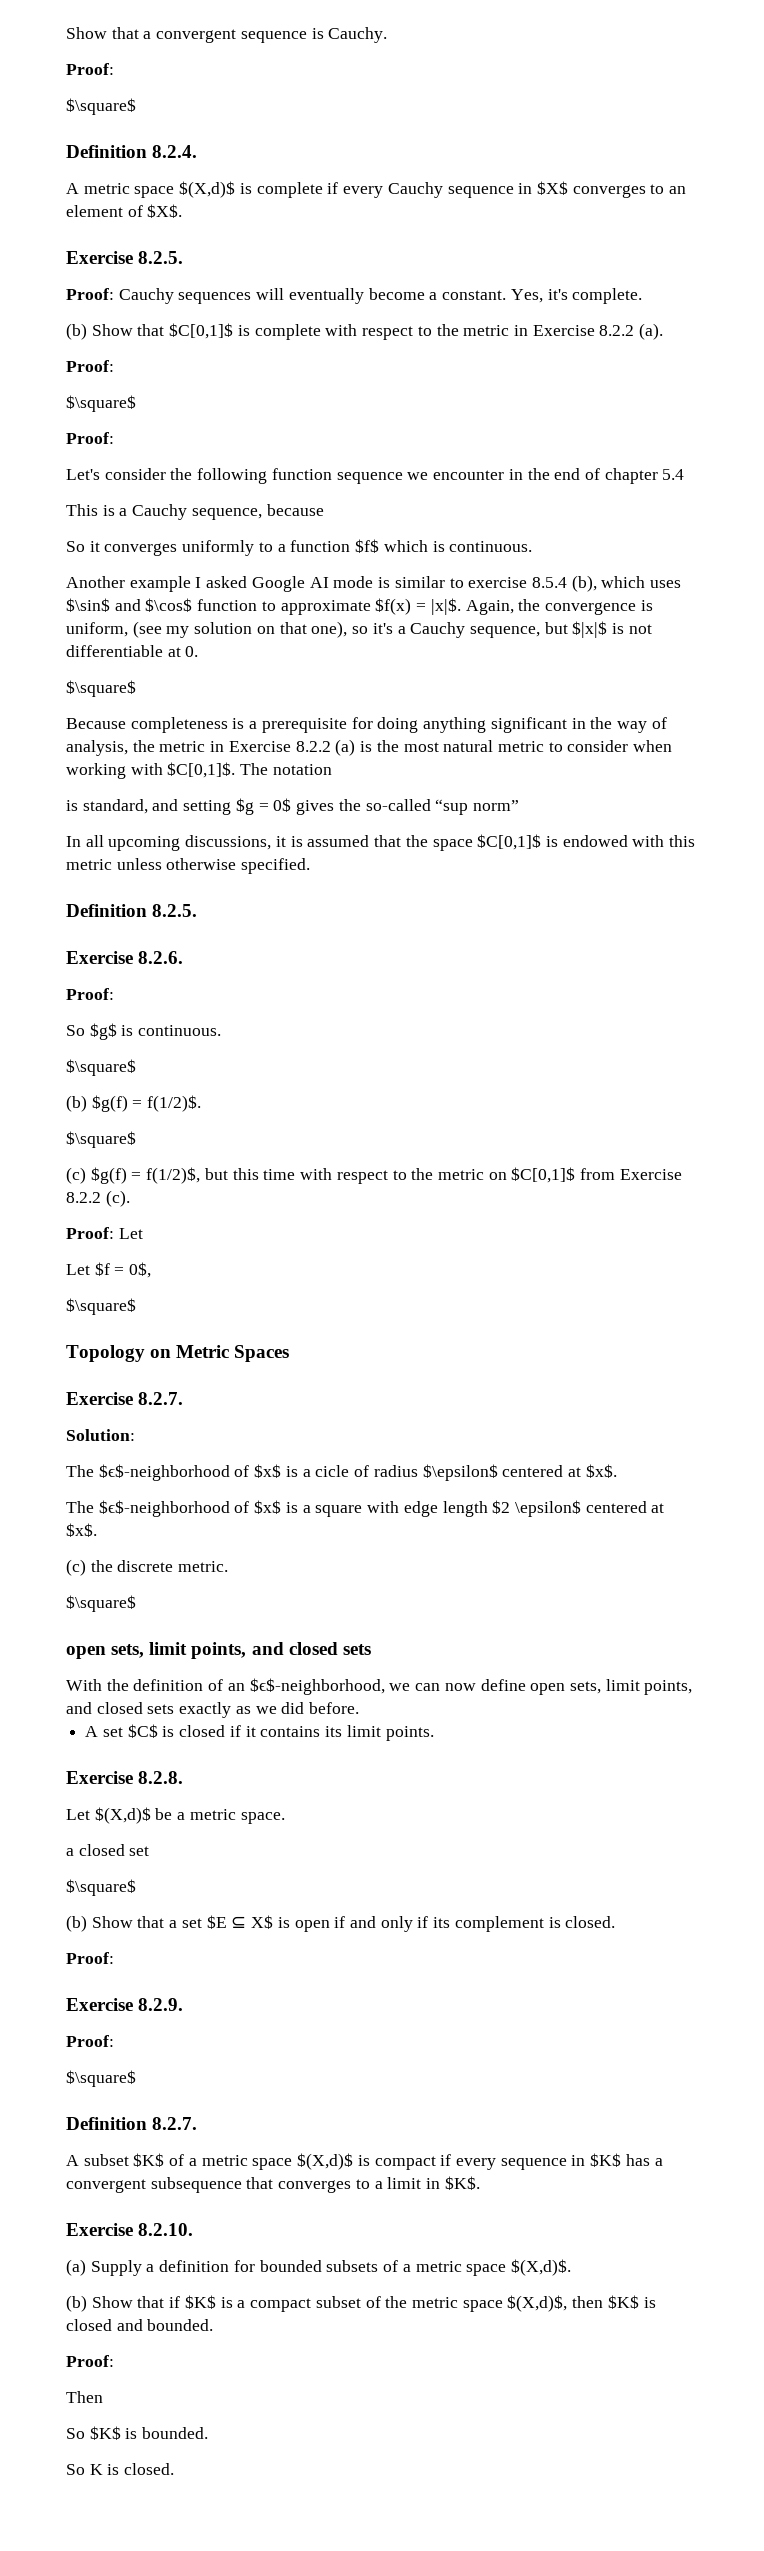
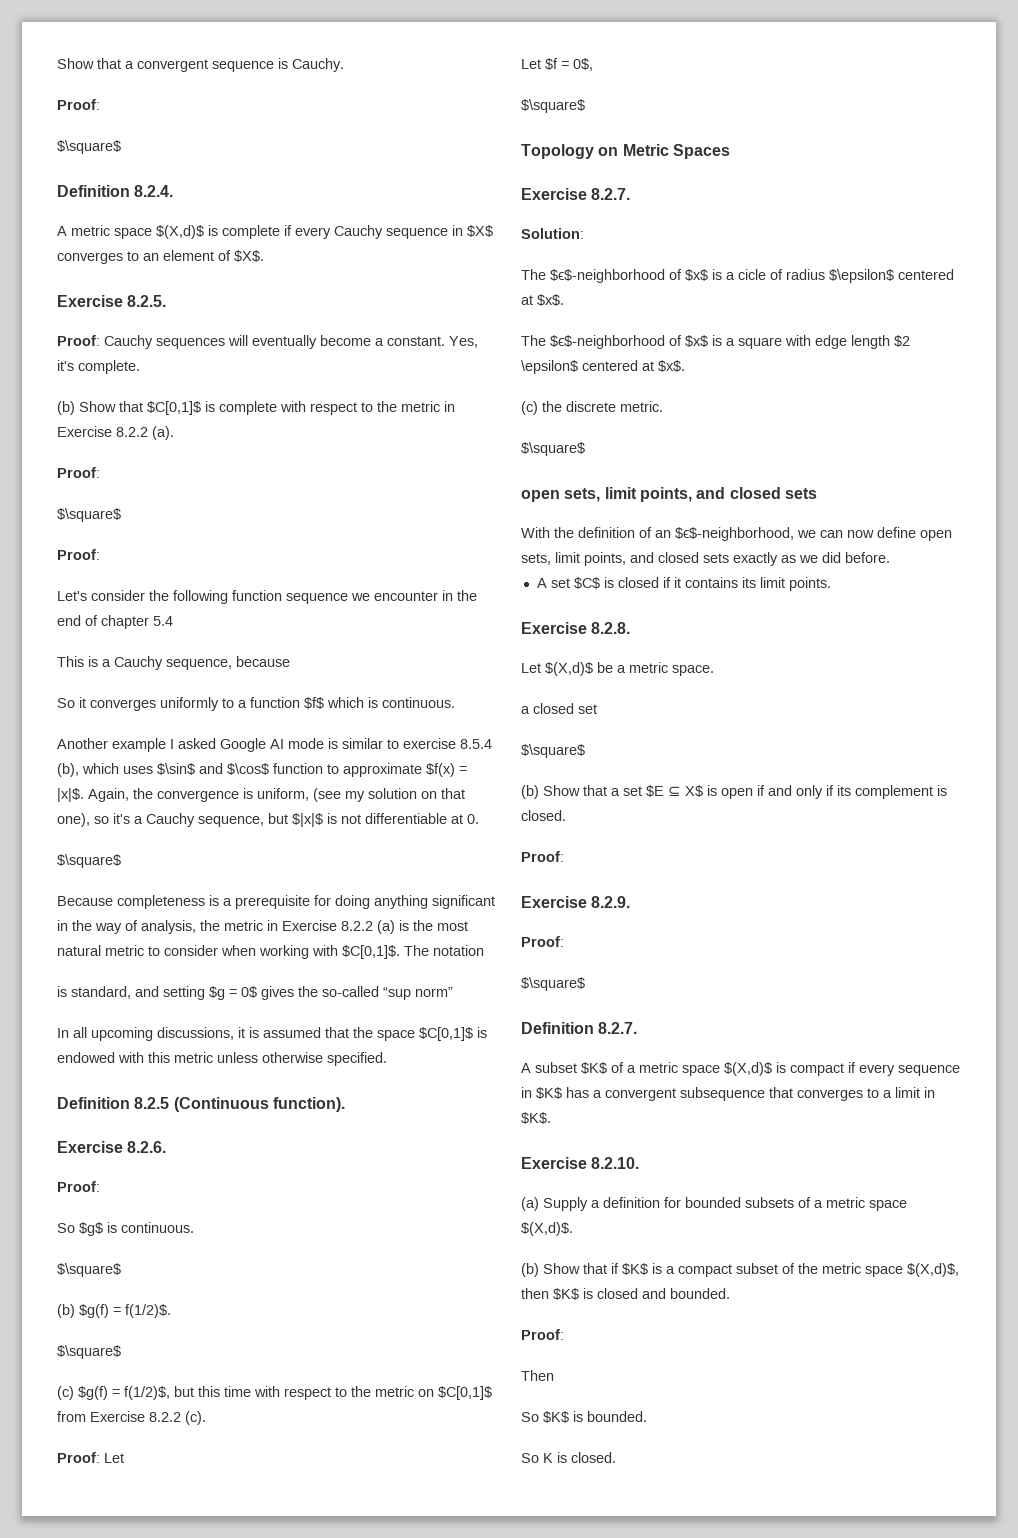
[152,904,198,917] 8.2.5. -> [134,1097,345,1112] 8.2.5 (Continuous function).

